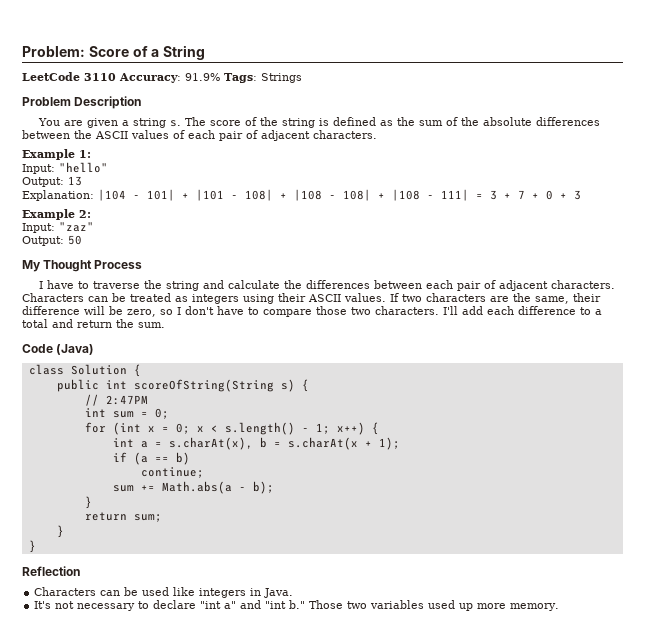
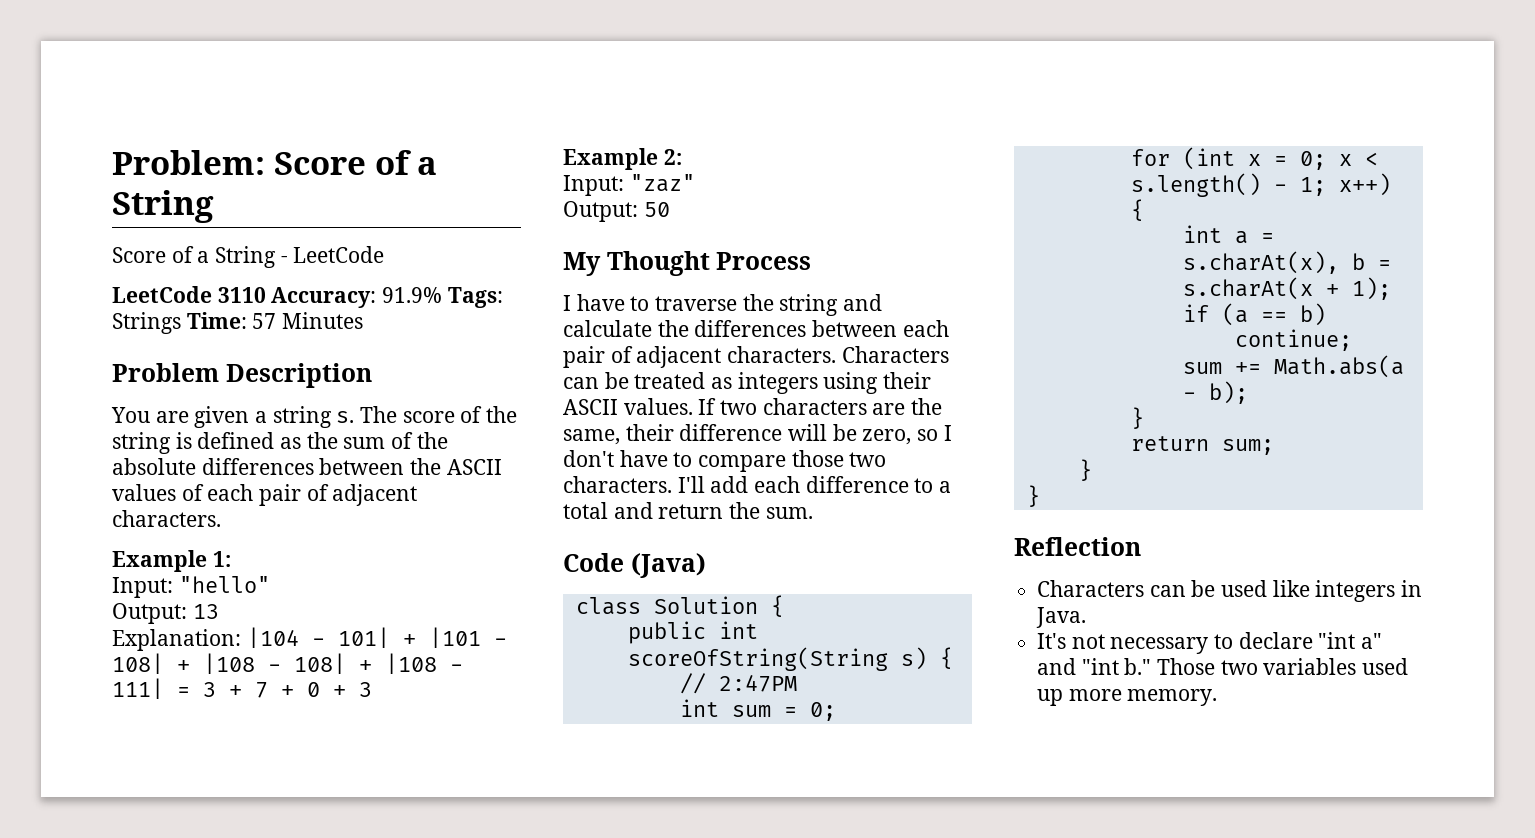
(206, 52) none -> [112,246,385,268] // Score of a String - LeetCode
(302, 78) none -> [186,312,364,329] Time: 57 Minutes

